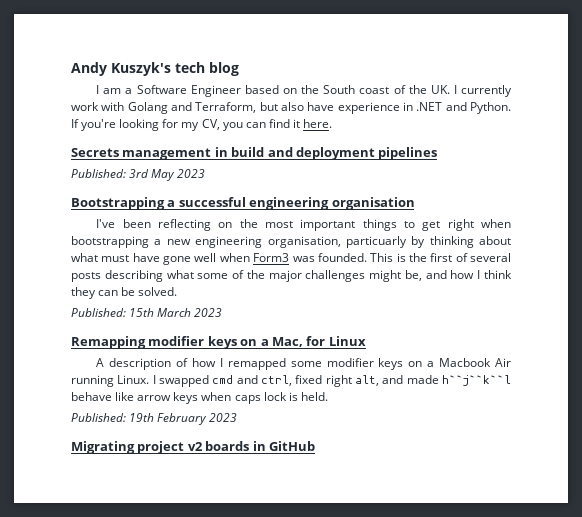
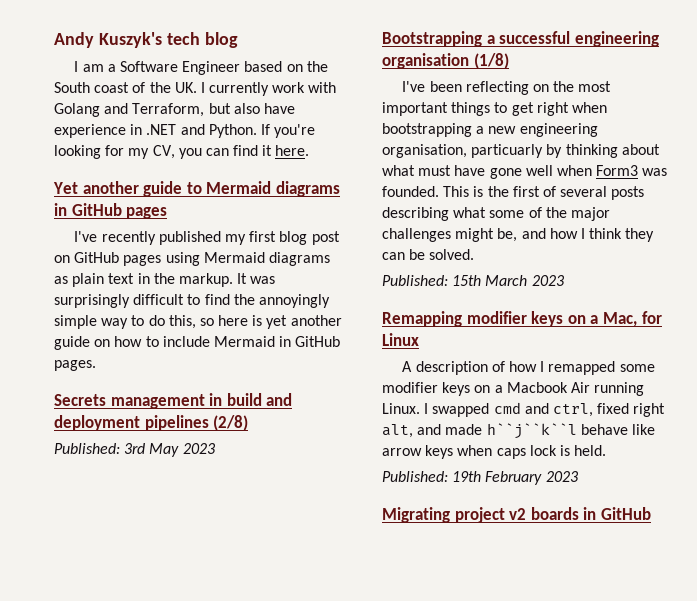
(333, 123) none -> [53,181,340,197] [54,203,168,219] [74,231,340,245] [54,252,330,266] [54,273,276,287] [54,294,330,308] [54,315,342,329] [54,336,341,350] [54,360,96,371] // Yet another guide to Mermaid diagrams in GitHub pages // I've recently published my first blog post on GitHub pages using Mermaid diagrams as plain text in the markup. It was surprisingly difficult to find the annoyingly simple way to do this, so here is yet another guide on how to include Mermaid in GitHub pages.
(438, 153) none -> [213,415,249,431] (2/8)
(415, 203) none -> [473,53,509,69] (1/8)

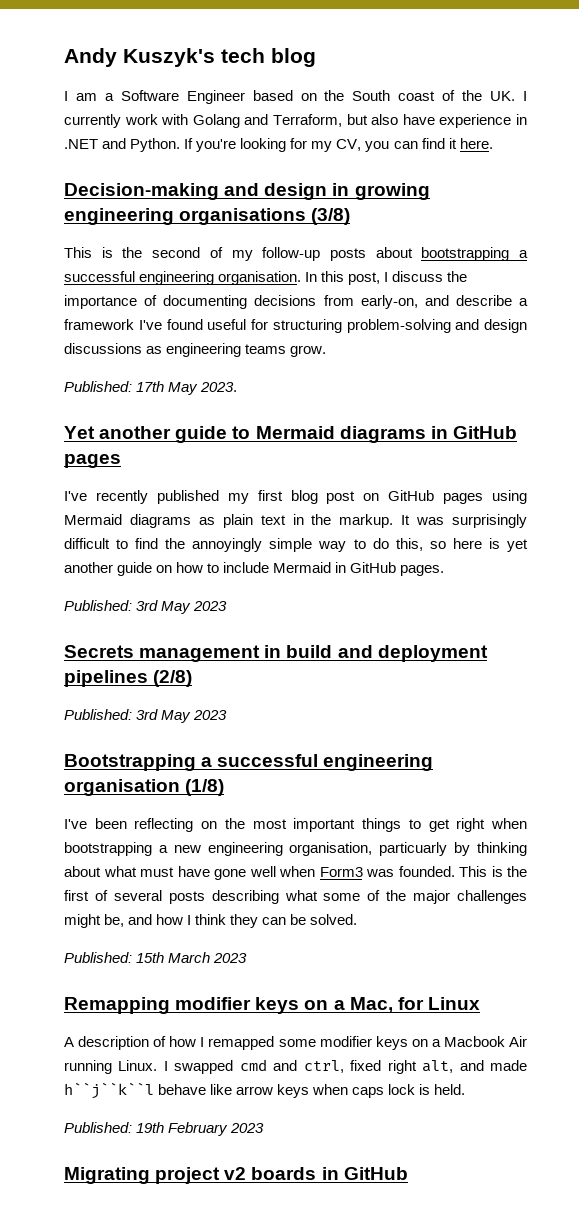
(310, 150) none -> [64,183,430,200] [64,208,351,225] [64,247,528,261] [64,271,468,285] [64,295,528,309] [64,319,527,333] [64,343,327,357] [64,381,238,395] // Decision-making and design in growing engineering organisations (3/8) // This is the second of my follow-up posts about bootstrapping a successful engineering organisation. In this post, I discuss the importance of documenting decisions from early-on, and describe a framework I've found useful for structuring problem-solving and design discussions as engineering teams grow. // Published: 17th May 2023.
(96, 365) none -> [64,600,228,614] // Published: 3rd May 2023

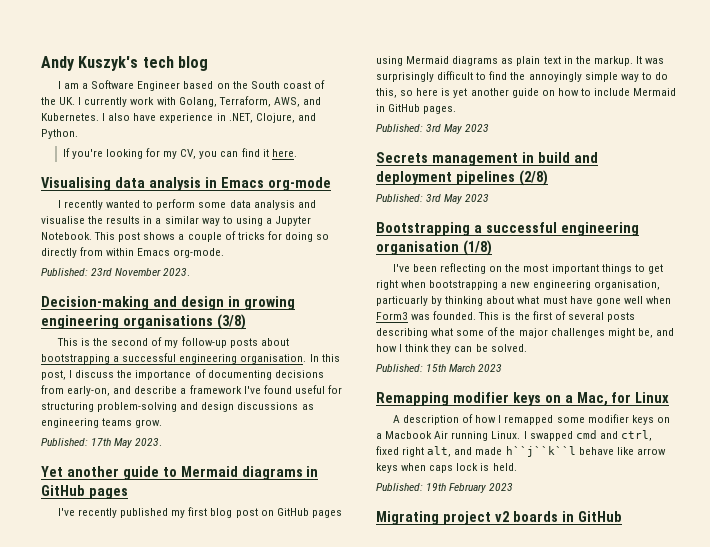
[192,114,368,128] Golang and Terraform, but -> [178,96,321,107] [41,113,106,121] Golang, Terraform, AWS, and Kubernetes. I
[64,139,98,149] .NET -> [228,113,295,123] .NET, Clojure,
(181, 145) none -> (78, 134) //
(493, 143) none -> [41,177,331,191] [57,199,316,210] [41,216,312,226] [41,231,330,242] [41,247,225,258] [41,268,191,276] // Visualising data analysis in Emacs org-mode // I recently wanted to perform some data analysis and visualise the results in a similar way to using a Jupyter Notebook. This post shows a couple of tricks for doing so directly from within Emacs org-mode. // Published: 23rd November 2023.

